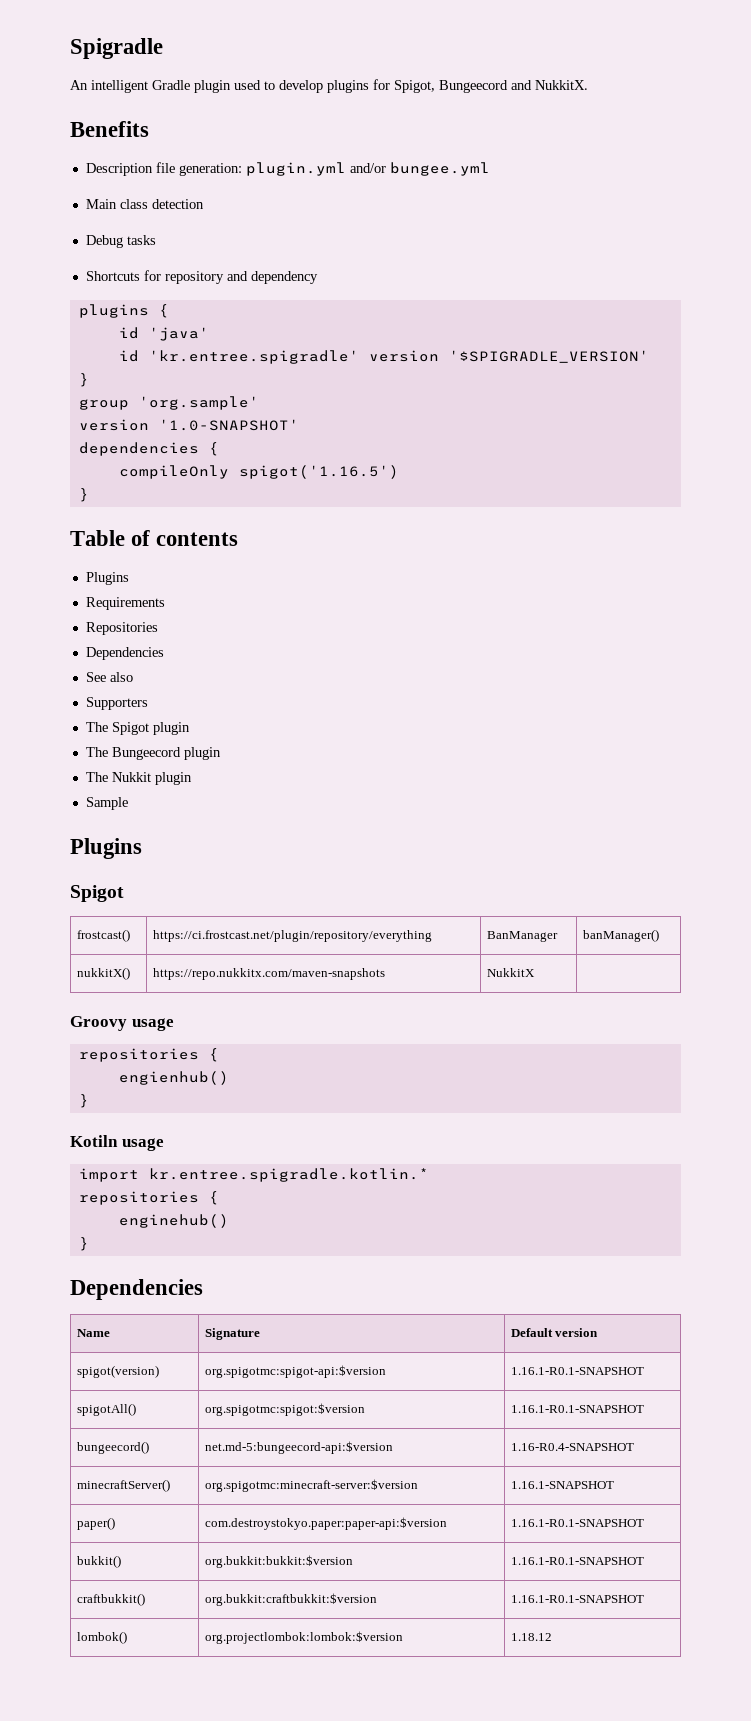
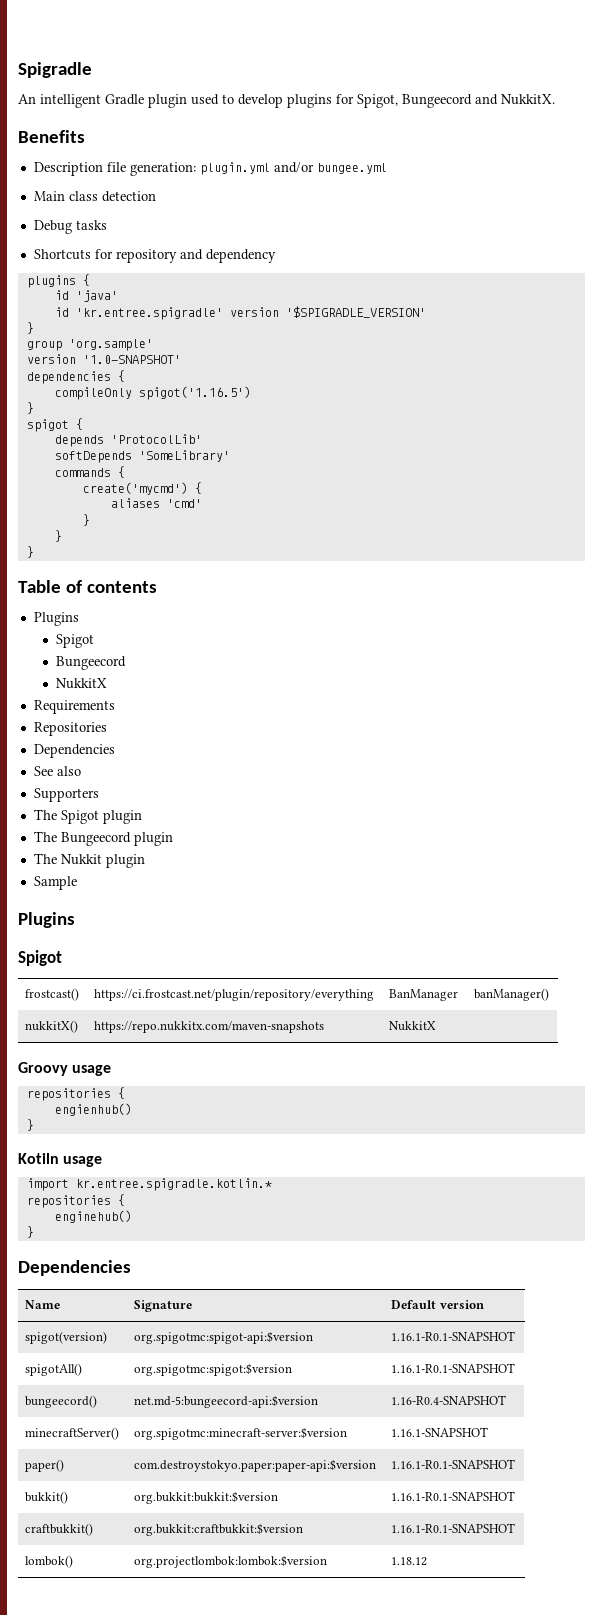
(89, 495) none -> [26,418,83,432] [54,434,202,447] [54,450,230,463] [54,466,125,478] [82,482,202,495] [110,498,202,508] [82,514,90,526] [54,530,62,542] [26,546,34,558] // spigot { // depends 'ProtocolLib' // softDepends 'SomeLibrary' // commands { // create('mycmd') { // aliases 'cmd' // } // } // }
(129, 578) none -> [56,634,95,648] [56,656,127,670] [56,678,108,689] // Spigot // Bungeecord // NukkitX

